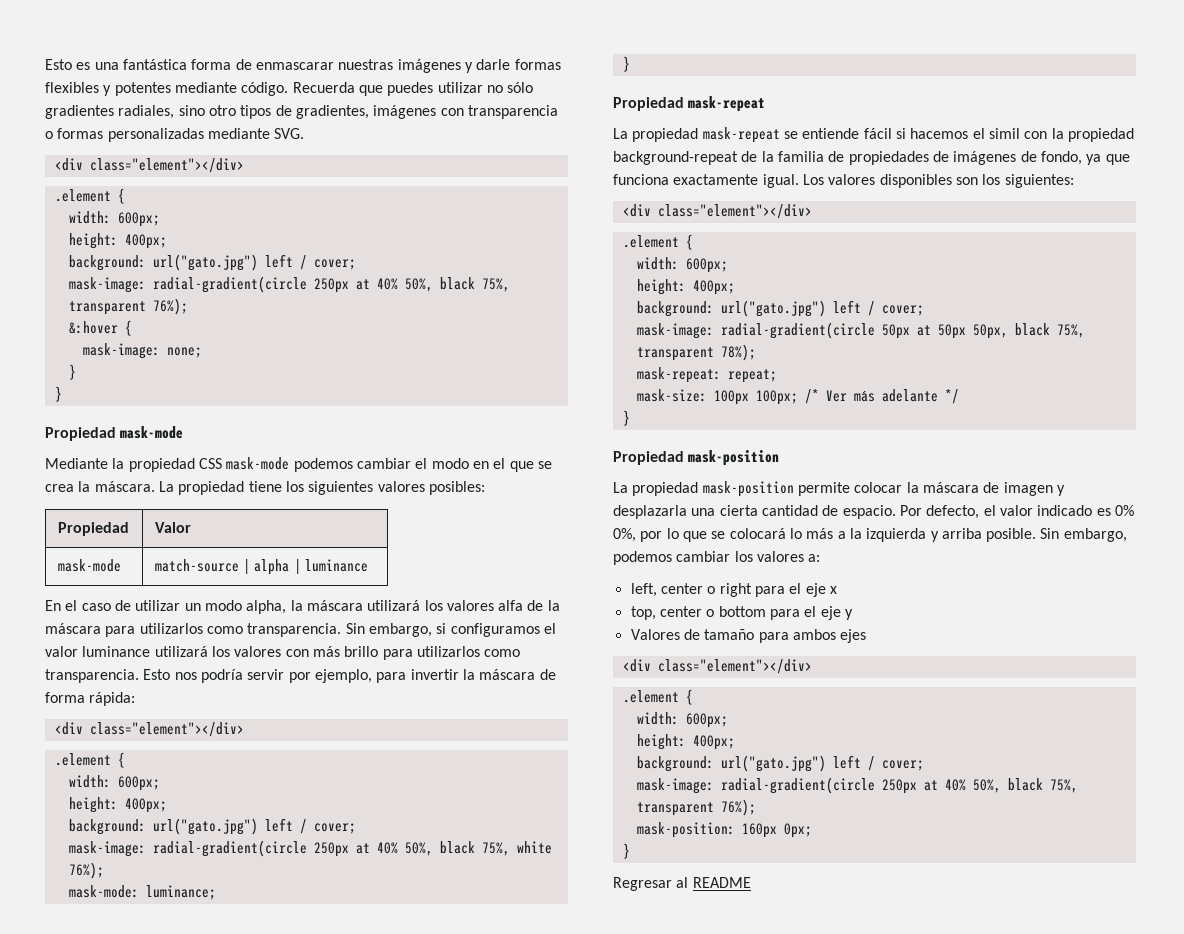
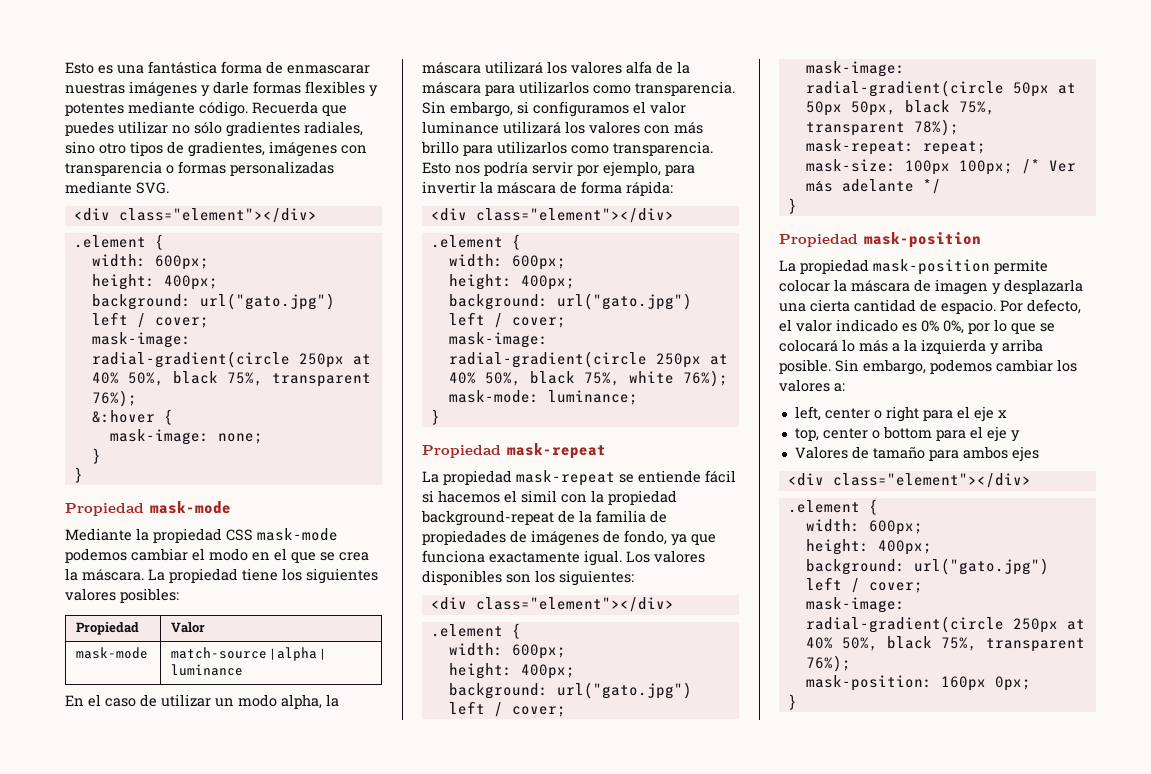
[613,877,751,891] // Regresar al README -> (797, 702) none

